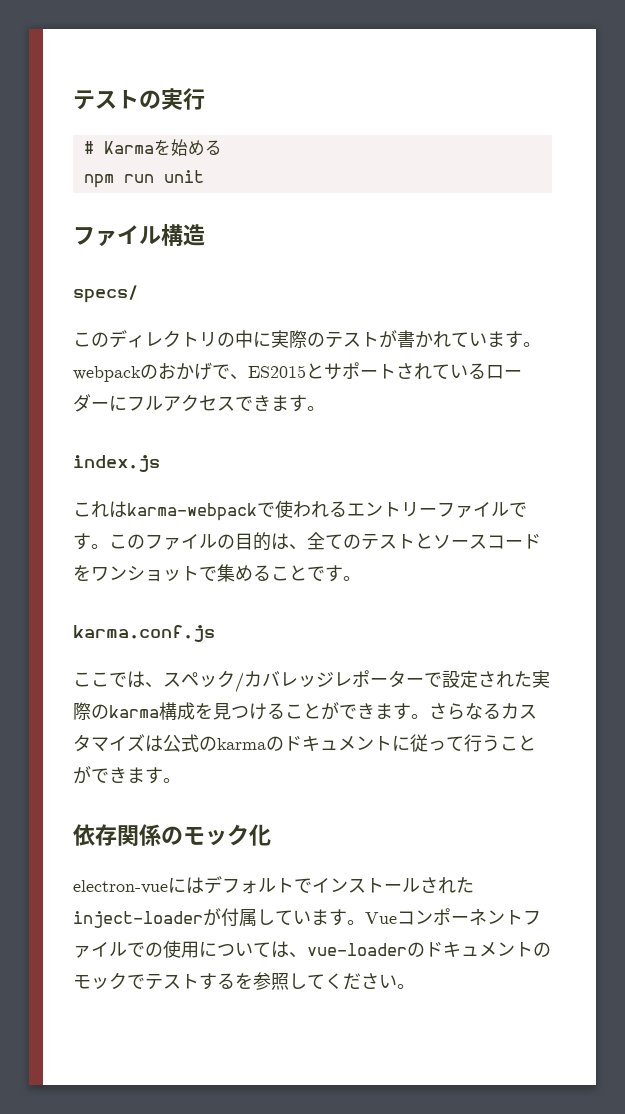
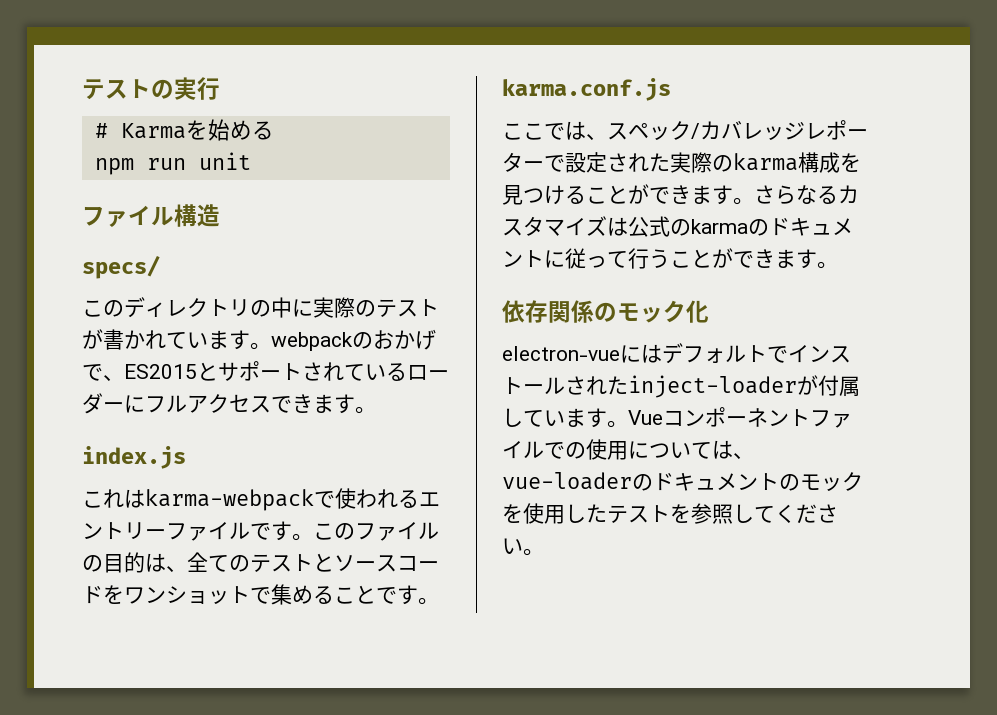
[127,973,235,990] でテストする -> [502,503,670,524] を使用したテスト

